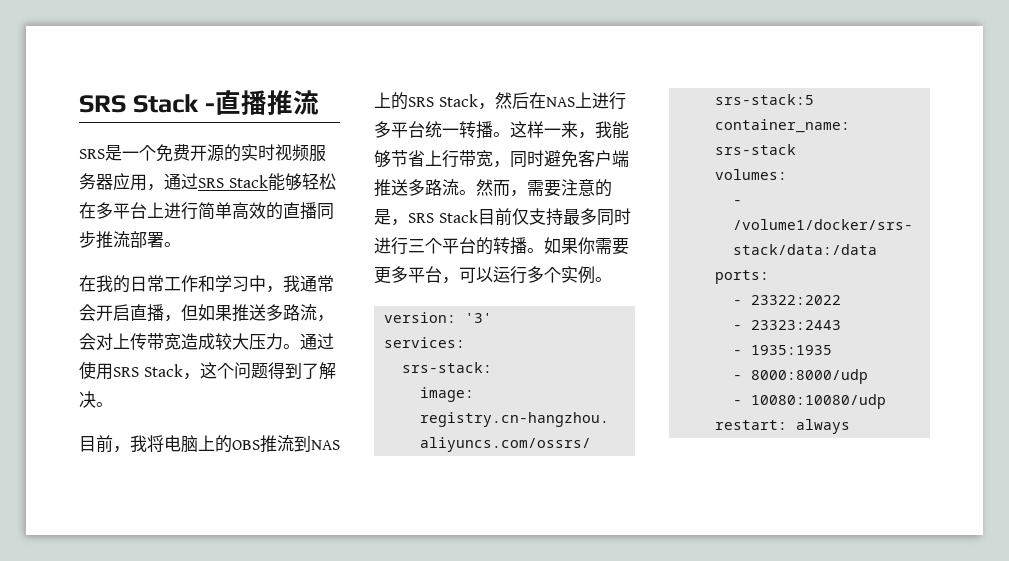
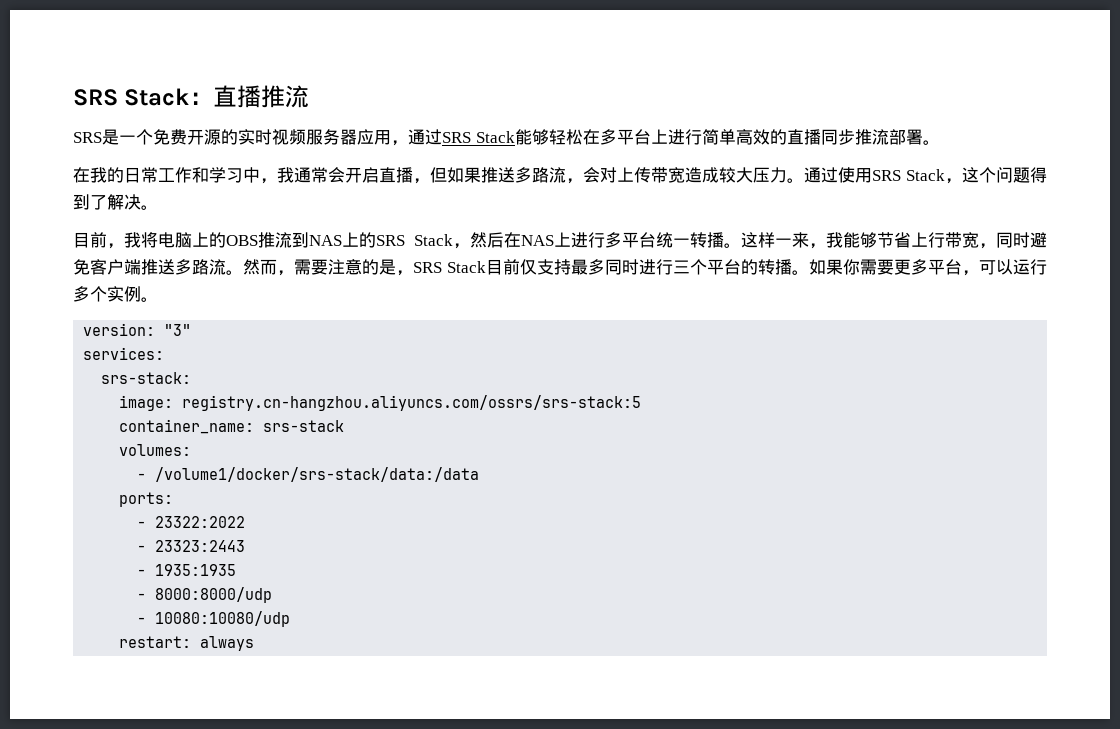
[79,94,215,113] SRS Stack - -> [73,88,214,106] SRS Stack：
[465,313,493,323] '3' -> [164,324,192,336] "3"

